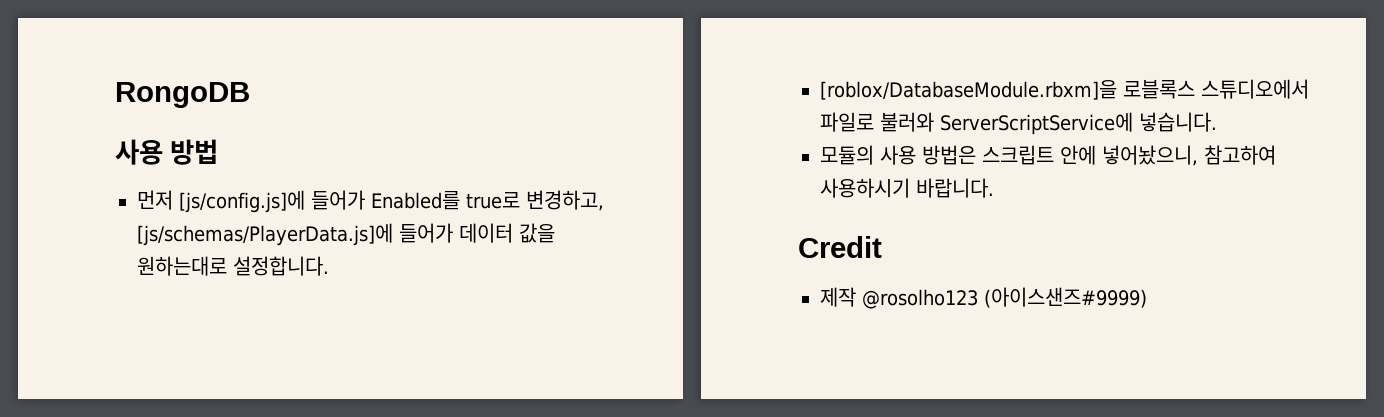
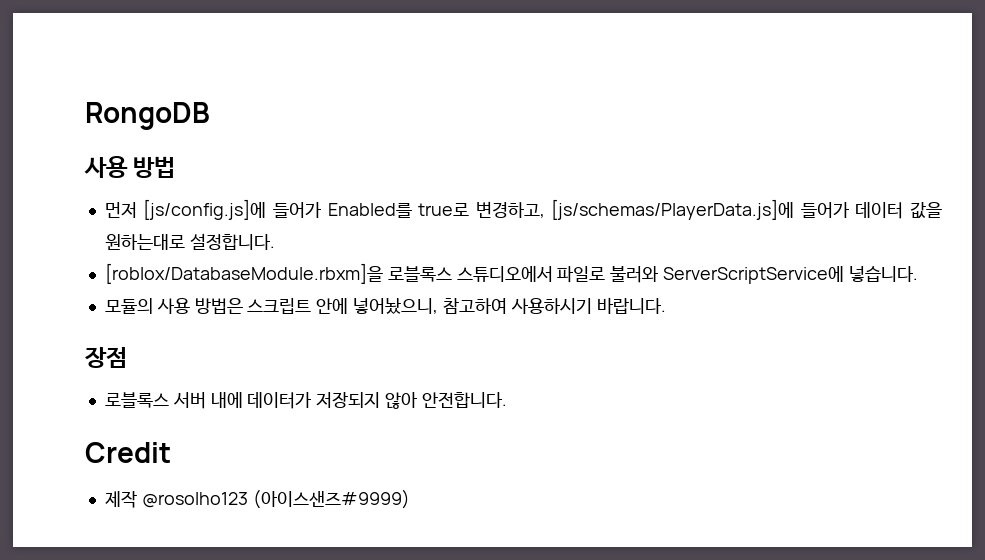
(994, 188) none -> [85,347,127,368] [104,392,507,409] // 장점 // 로블록스 서버 내에 데이터가 저장되지 않아 안전합니다.

